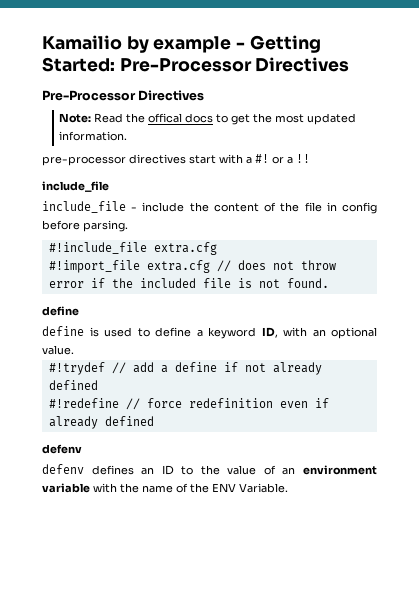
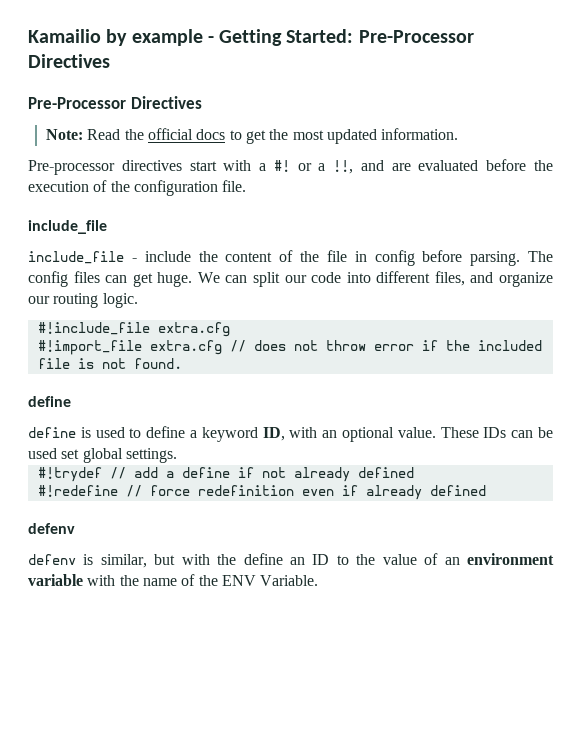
[148,113,183,123] offical -> [148,128,194,140] official
[42,156,126,166] pre-processor -> [28,160,115,175] Pre-processor
[296,154,310,163] !! -> [333,159,553,174] [28,180,247,196] !!, and are evaluated before the execution of the configuration file.
(128, 226) none -> [527,251,553,262] [28,271,553,287] [28,293,138,308] The config files can get huge. We can split our code into different files, and organize our routing logic.
(74, 350) none -> [440,427,554,438] [28,448,177,463] These IDs can be used set global settings.
[91,465,134,475] defines -> [83,553,283,568] is similar, but with the define

